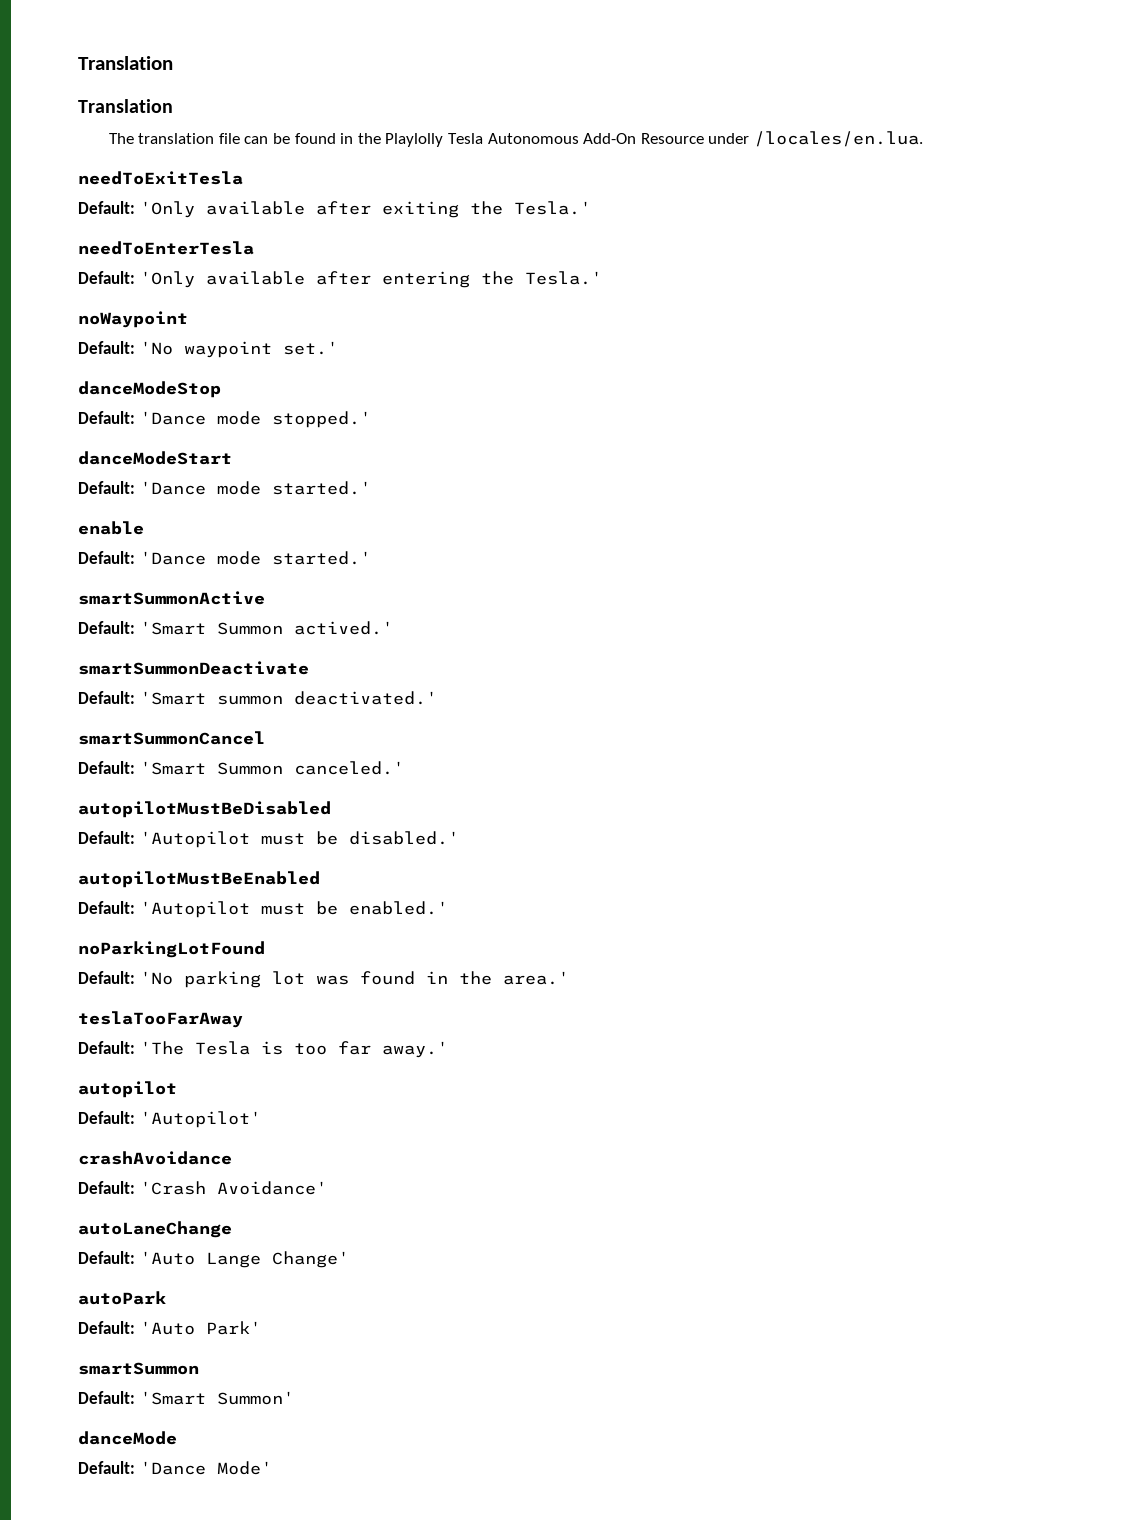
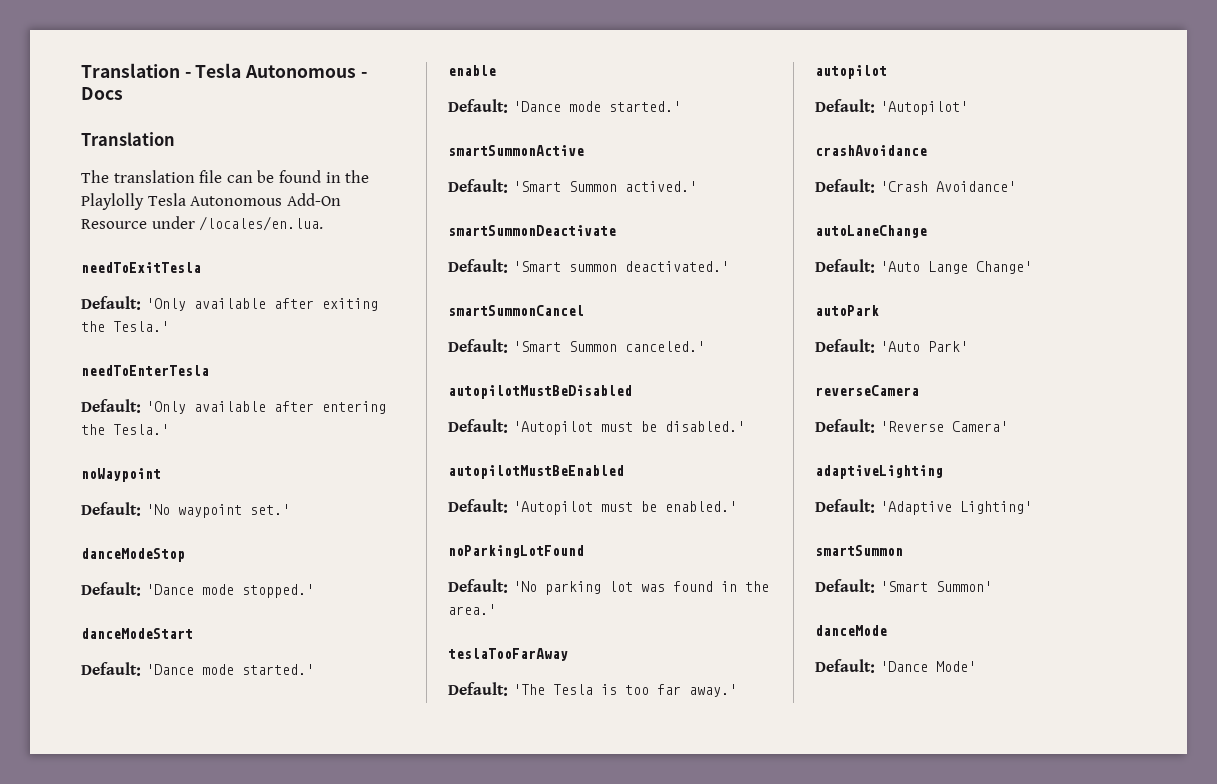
[78,56,173,70] Translation -> [81,63,367,78] [81,87,123,100] Translation - Tesla Autonomous - Docs
(261, 1328) none -> [815,385,919,396] [815,419,1008,433] [815,465,943,479] [815,499,1032,515] // reverseCamera // Default: 'Reverse Camera' // adaptiveLighting // Default: 'Adaptive Lighting'

